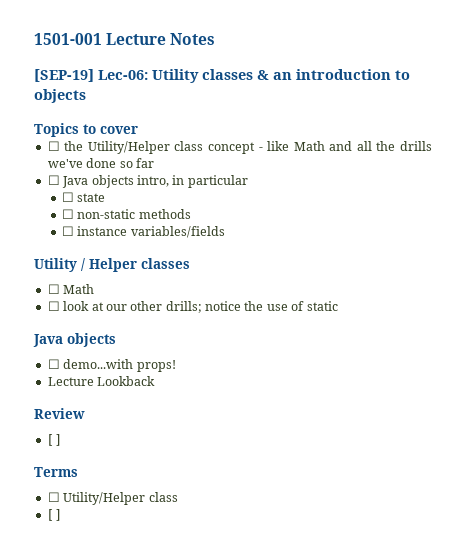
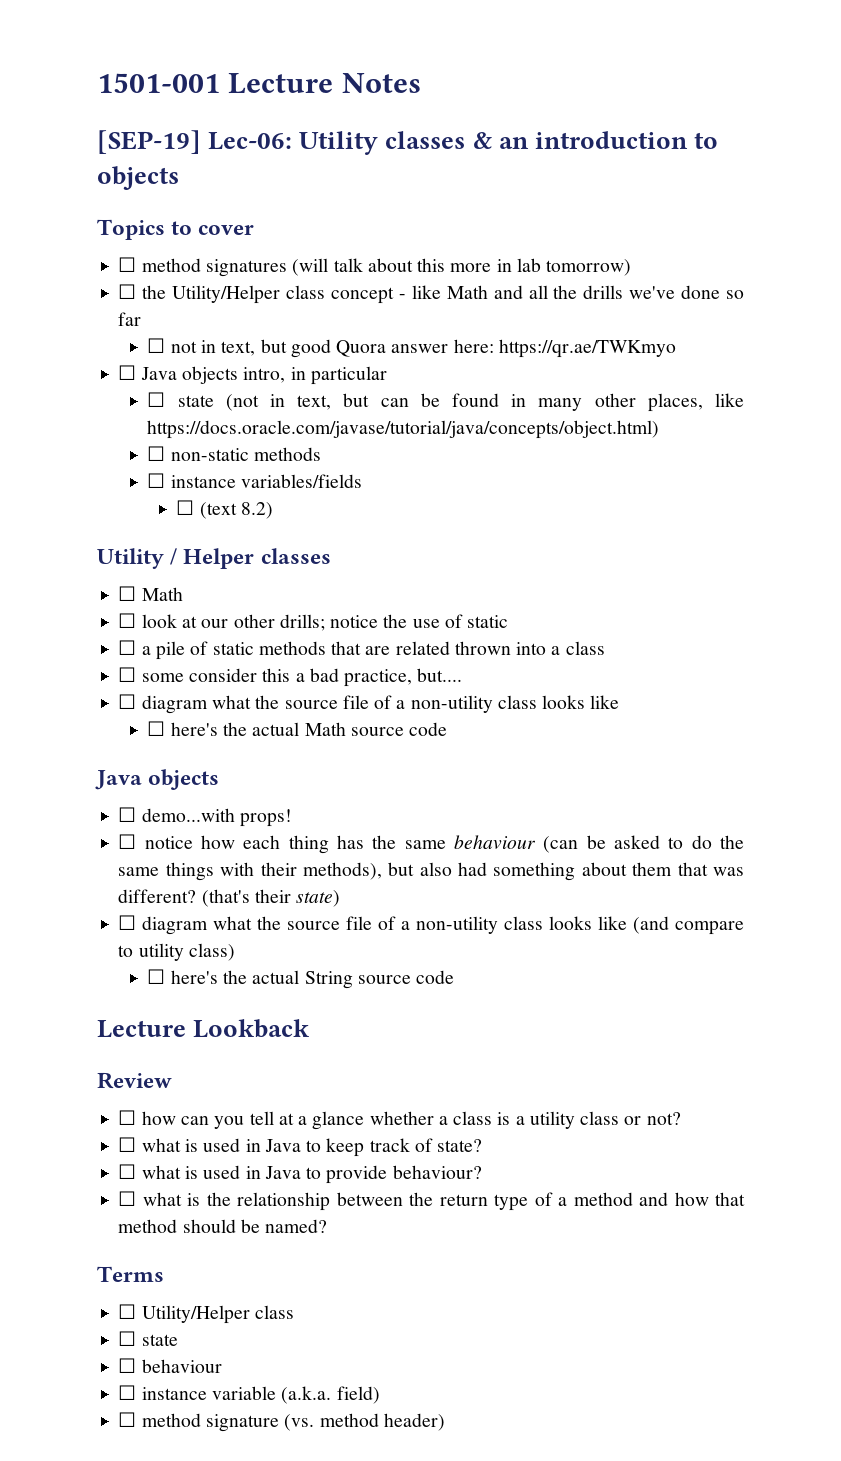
(138, 130) none -> [118,257,632,277] // ☐ method signatures (will talk about this more in lab tomorrow)
(154, 163) none -> [147,338,676,358] // ☐ not in text, but good Quora answer here: https://qr.ae/TWKmyo
(106, 197) none -> [225,393,744,412] [147,420,660,439] (not in text, but can be found in many other places, like https://docs.oracle.com/javase/tutorial/java/concepts/object.html)
(225, 232) none -> [176,500,274,519] // ☐ (text 8.2)
(338, 306) none -> [118,640,605,660] [118,667,463,687] [118,694,620,714] [147,721,448,736] // ☐ a pile of static methods that are related thrown into a class // ☐ some consider this a bad practice, but.... // ☐ diagram what the source file of a non-utility class looks like // ☐ here's the actual Math source code
[47,376,156,386] [34,408,85,419] [47,434,62,446] [34,467,78,477] [47,492,178,505] [47,509,62,521] Lecture Lookback // Review // [ ] // Terms // ☐ Utility/Helper class // [ ] -> [118,834,744,854] [118,862,744,881] [118,889,341,907] [118,915,744,935] [118,943,235,961] [147,969,455,989] [97,1019,311,1038] [97,1072,172,1089] [118,1110,681,1130] [118,1137,483,1157] [118,1164,482,1184] [118,1191,746,1211] [118,1219,328,1233] [97,1266,164,1282] [118,1304,294,1324] [118,1331,178,1346] [118,1358,222,1373] [118,1385,380,1404] [118,1412,445,1432] ☐ notice how each thing has the same behaviour (can be asked to do the same things with their methods), but also had something about them that was different? (that's their state) // ☐ diagram what the source file of a non-utility class looks like (and compare to utility class) // ☐ here's the actual String source code // Lecture Lookback // Review // ☐ how can you tell at a glance whether a class is a utility class or not? // ☐ what is used in Java to keep track of state? // ☐ what is used in Java to provide behaviour? // ☐ what is the relationship between the return type of a method and how that method should be named? // Terms // ☐ Utility/Helper class // ☐ state // ☐ behaviour // ☐ instance variable (a.k.a. field) // ☐ method signature (vs. method header)

